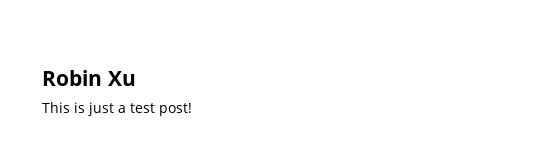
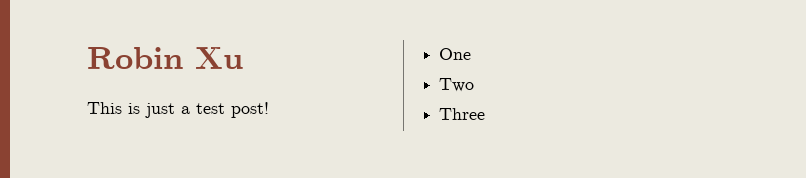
(192, 109) none -> [439,48,472,60] [439,78,475,92] [439,108,486,120] // One // Two // Three

